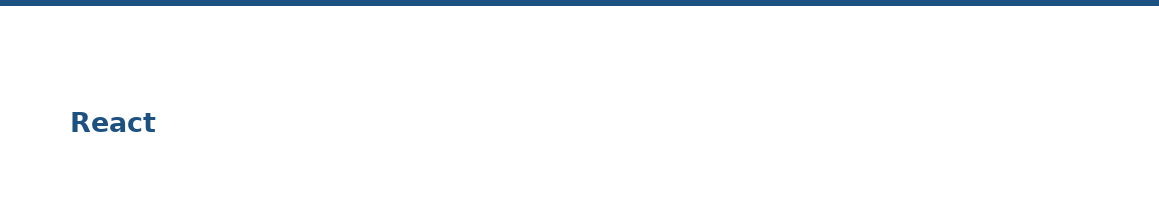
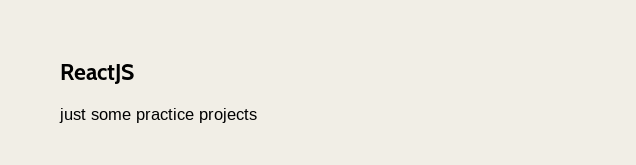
[70,112,156,132] React -> [60,64,134,84] [59,108,257,123] ReactJS // just some practice projects

